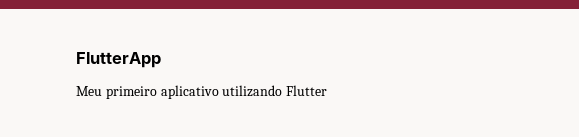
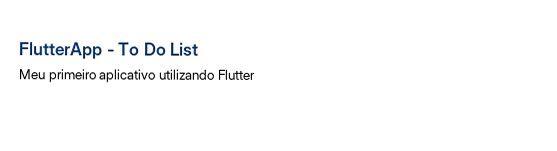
(161, 60) none -> [106,42,200,56] - To Do List

